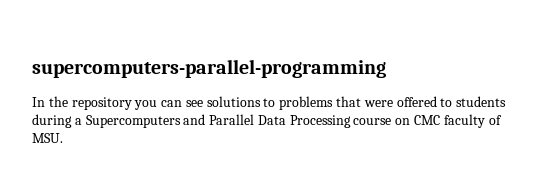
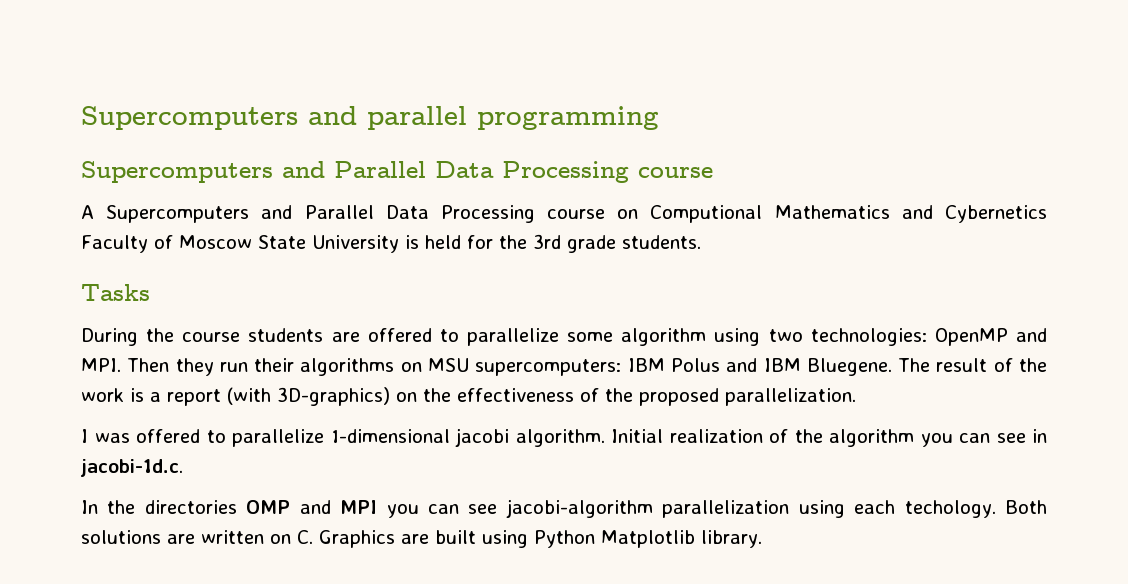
[32,59,386,78] [32,96,507,110] [32,114,82,128] supercomputers-parallel-programming // In the repository you can see solutions to problems that were offered to students during a -> [81,106,659,130] [81,161,713,183] [81,205,94,219] Supercomputers and parallel programming // Supercomputers and Parallel Data Processing course // A
[414,114,502,128] [32,133,63,143] CMC faculty of MSU. -> [650,205,1047,223] [81,234,701,253] [81,284,150,301] [81,328,1047,346] [81,358,1047,376] [81,387,856,406] [81,428,1047,447] [81,459,183,477] [81,499,1047,518] [81,530,762,548] Computional Mathematics and Cybernetics Faculty of Moscow State University is held for the 3rd grade students. // Tasks // During the course students are offered to parallelize some algorithm using two technologies: OpenMP and MPI. Then they run their algorithms on MSU supercomputers: IBM Polus and IBM Bluegene. The result of the work is a report (with 3D-graphics) on the effectiveness of the proposed parallelization. // I was offered to parallelize 1-dimensional jacobi algorithm. Initial realization of the algorithm you can see in jacobi-1d.c. // In the directories OMP and MPI you can see jacobi-algorithm parallelization using each techology. Both solutions are written on C. Graphics are built using Python Matplotlib library.

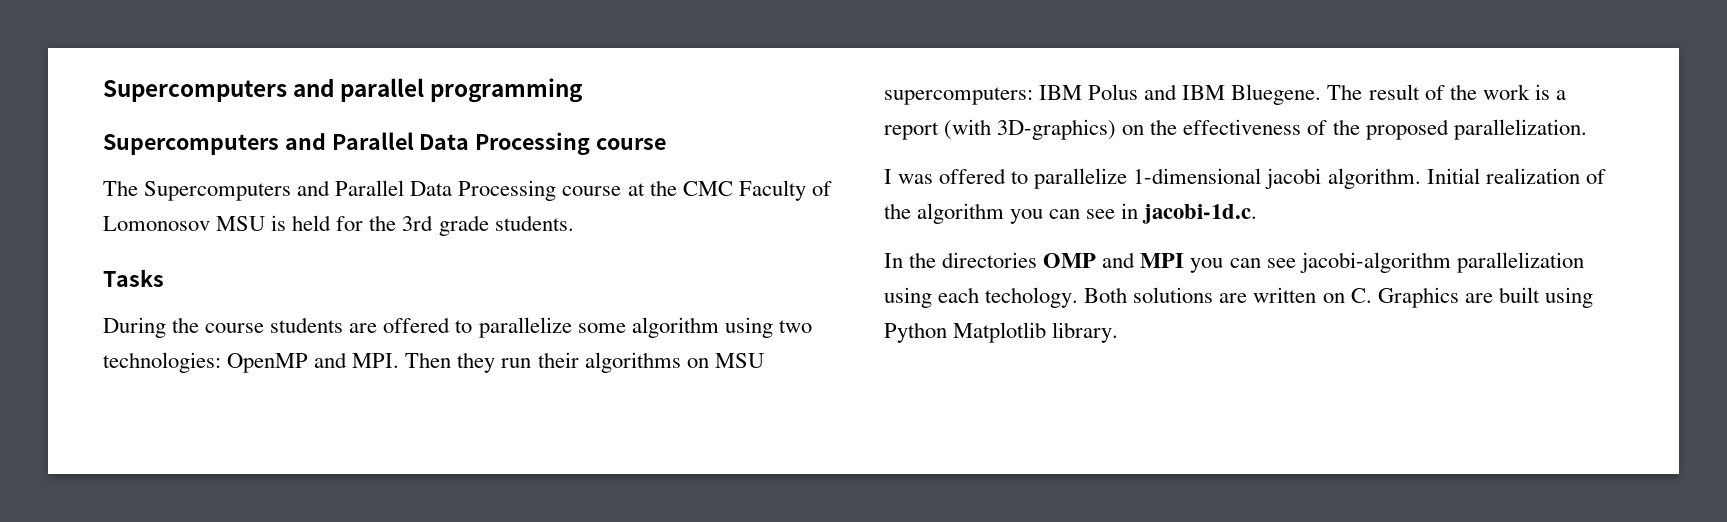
[81,205,1047,223] [81,235,399,253] A Supercomputers and Parallel Data Processing course on Computional Mathematics and Cybernetics Faculty of Moscow State University -> [103,180,832,201] [103,216,266,231] The Supercomputers and Parallel Data Processing course at the CMC Faculty of Lomonosov MSU

